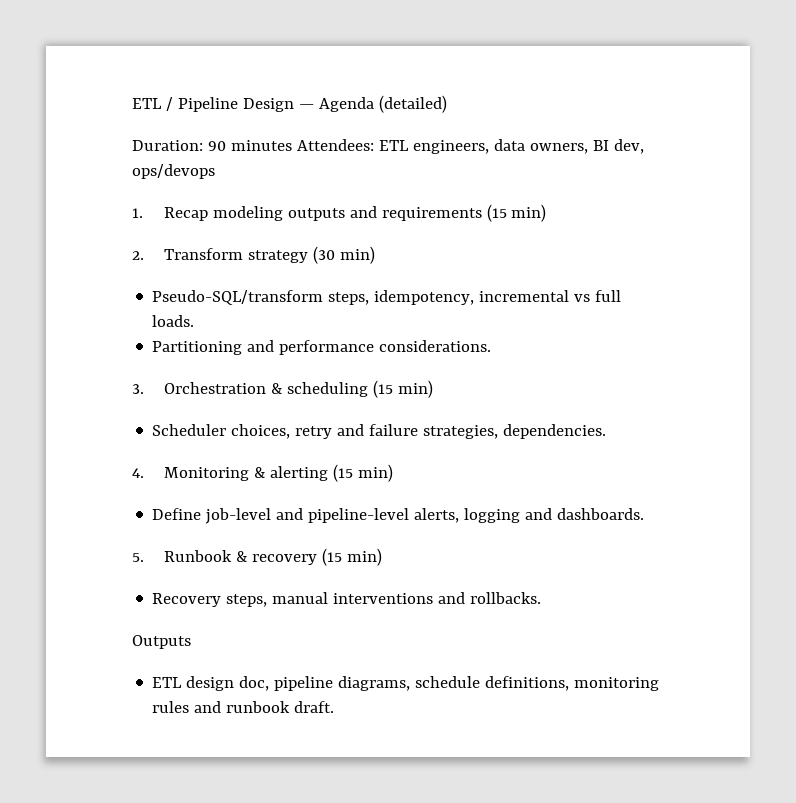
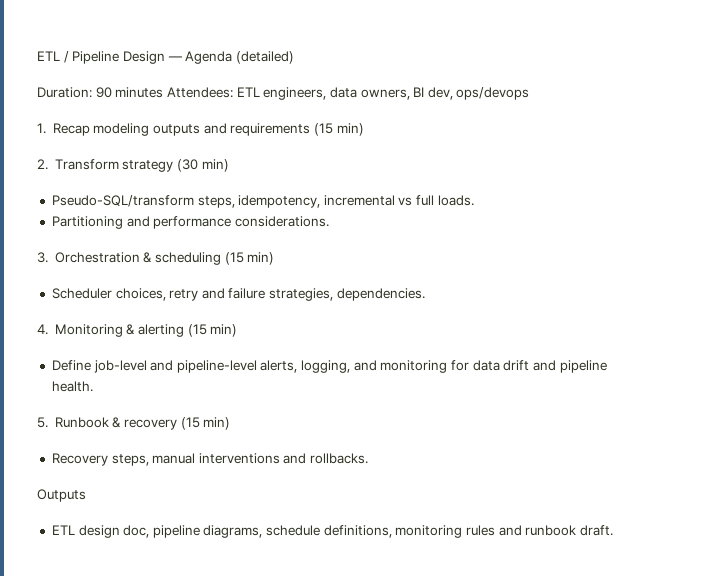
[464,508,645,523] logging and dashboards. -> [301,360,607,373] [51,381,93,392] logging, and monitoring for data drift and pipeline health.

